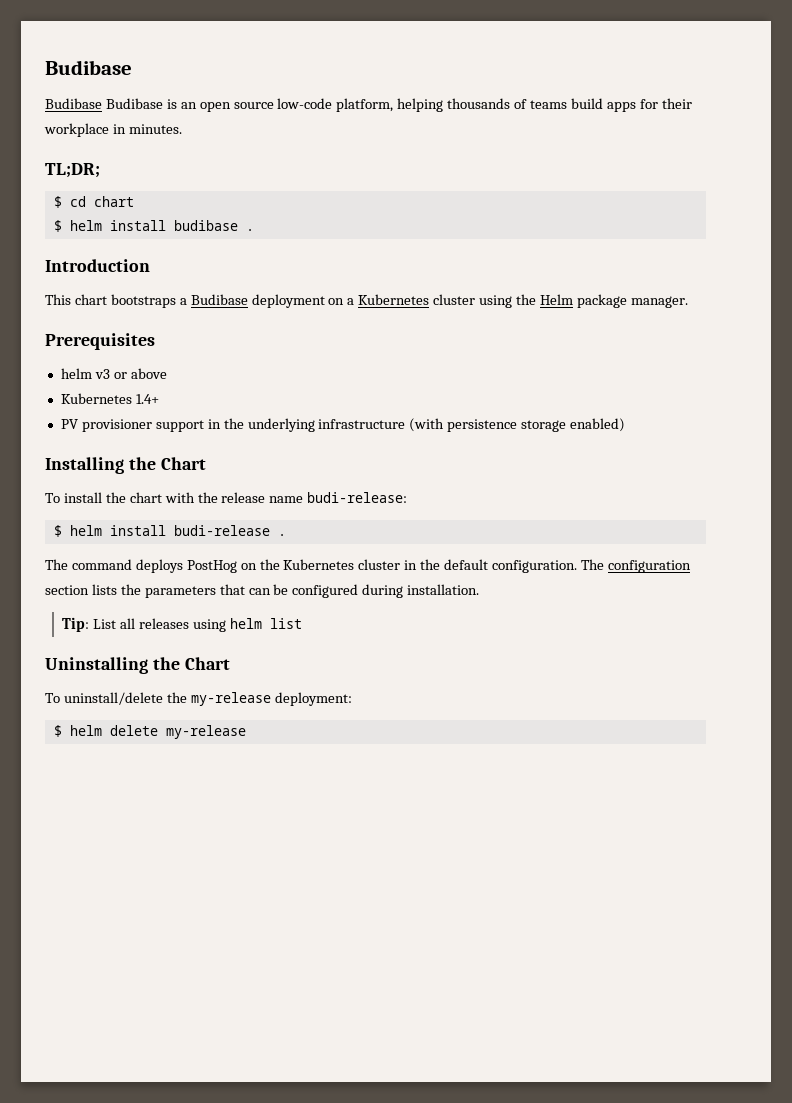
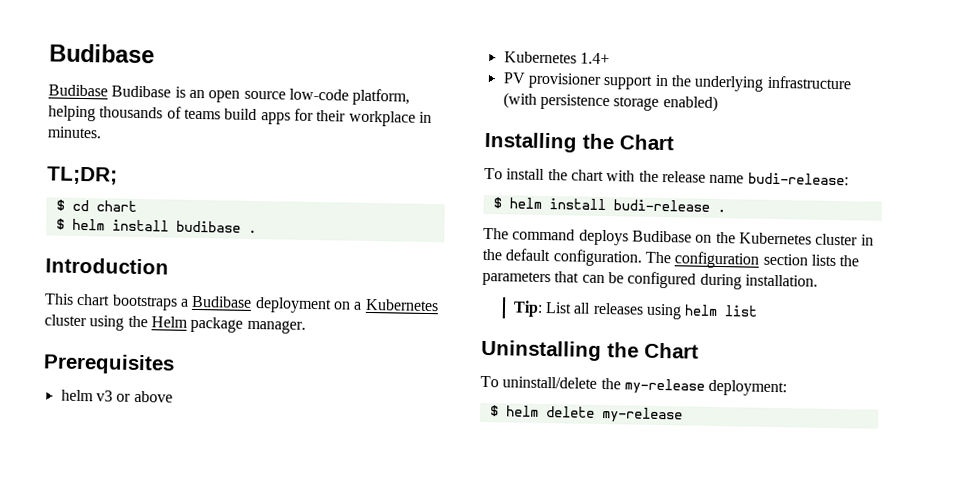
[186,560,237,573] PostHog -> [631,230,692,243] Budibase

